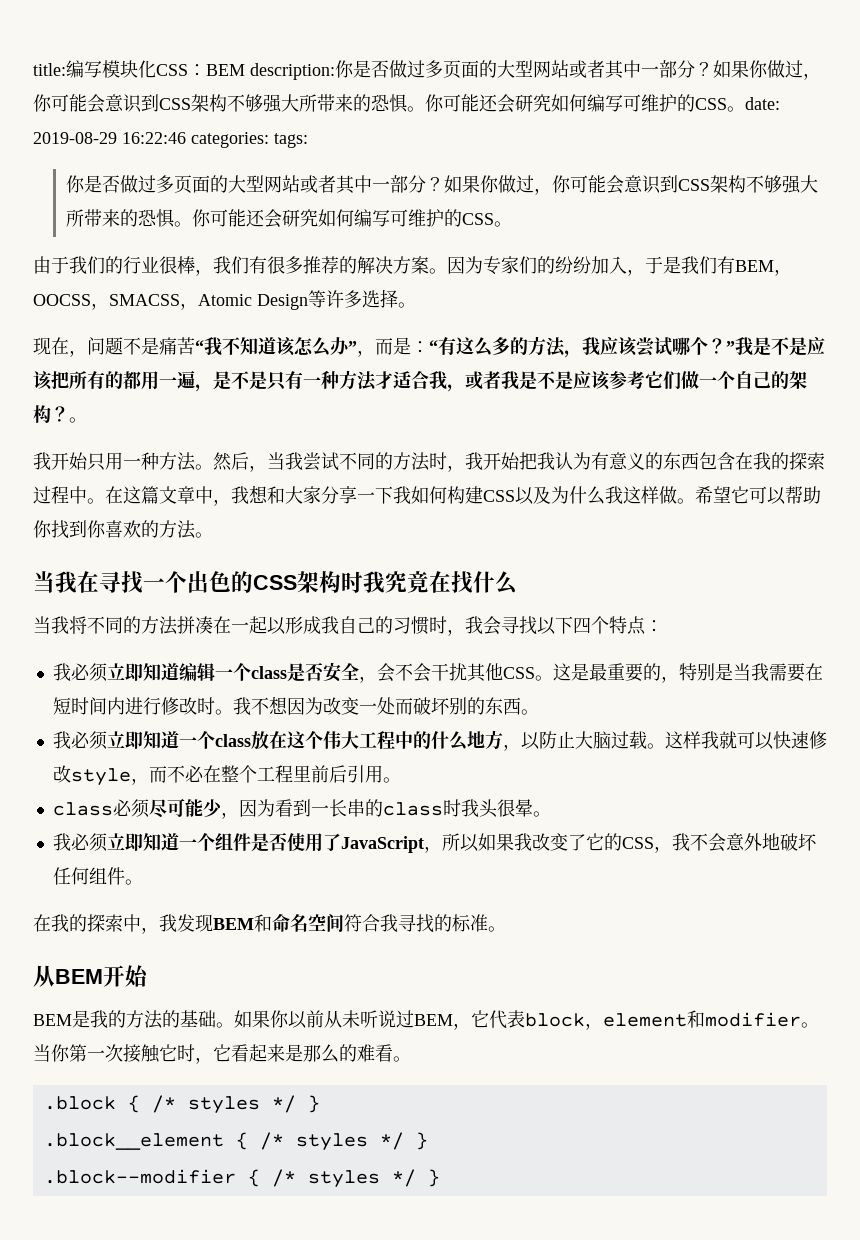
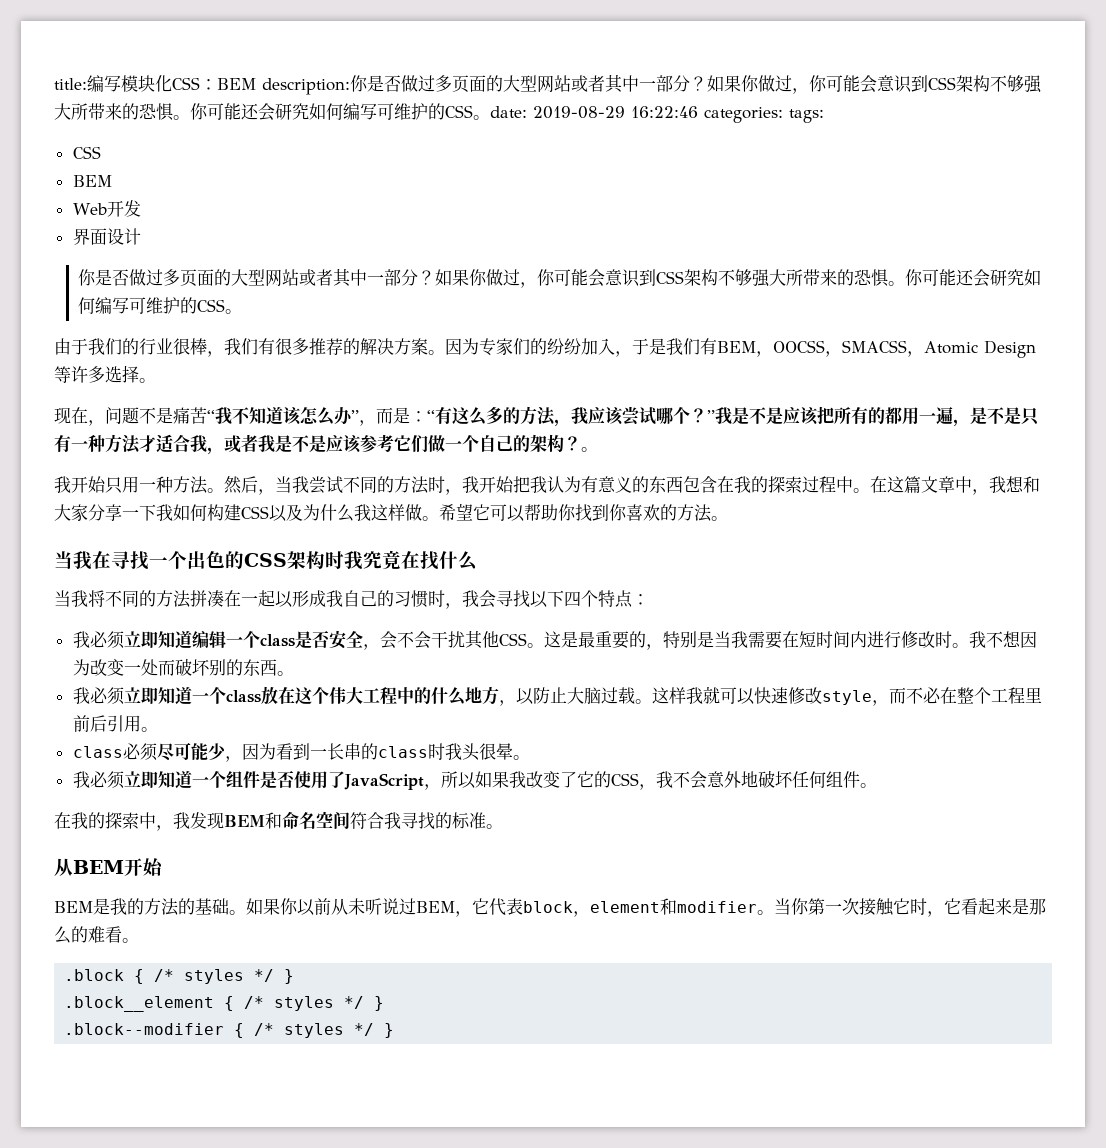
(308, 140) none -> [72,146,101,159] [72,175,112,187] [72,200,141,217] [72,228,141,245] // CSS // BEM // Web开发 // 界面设计

